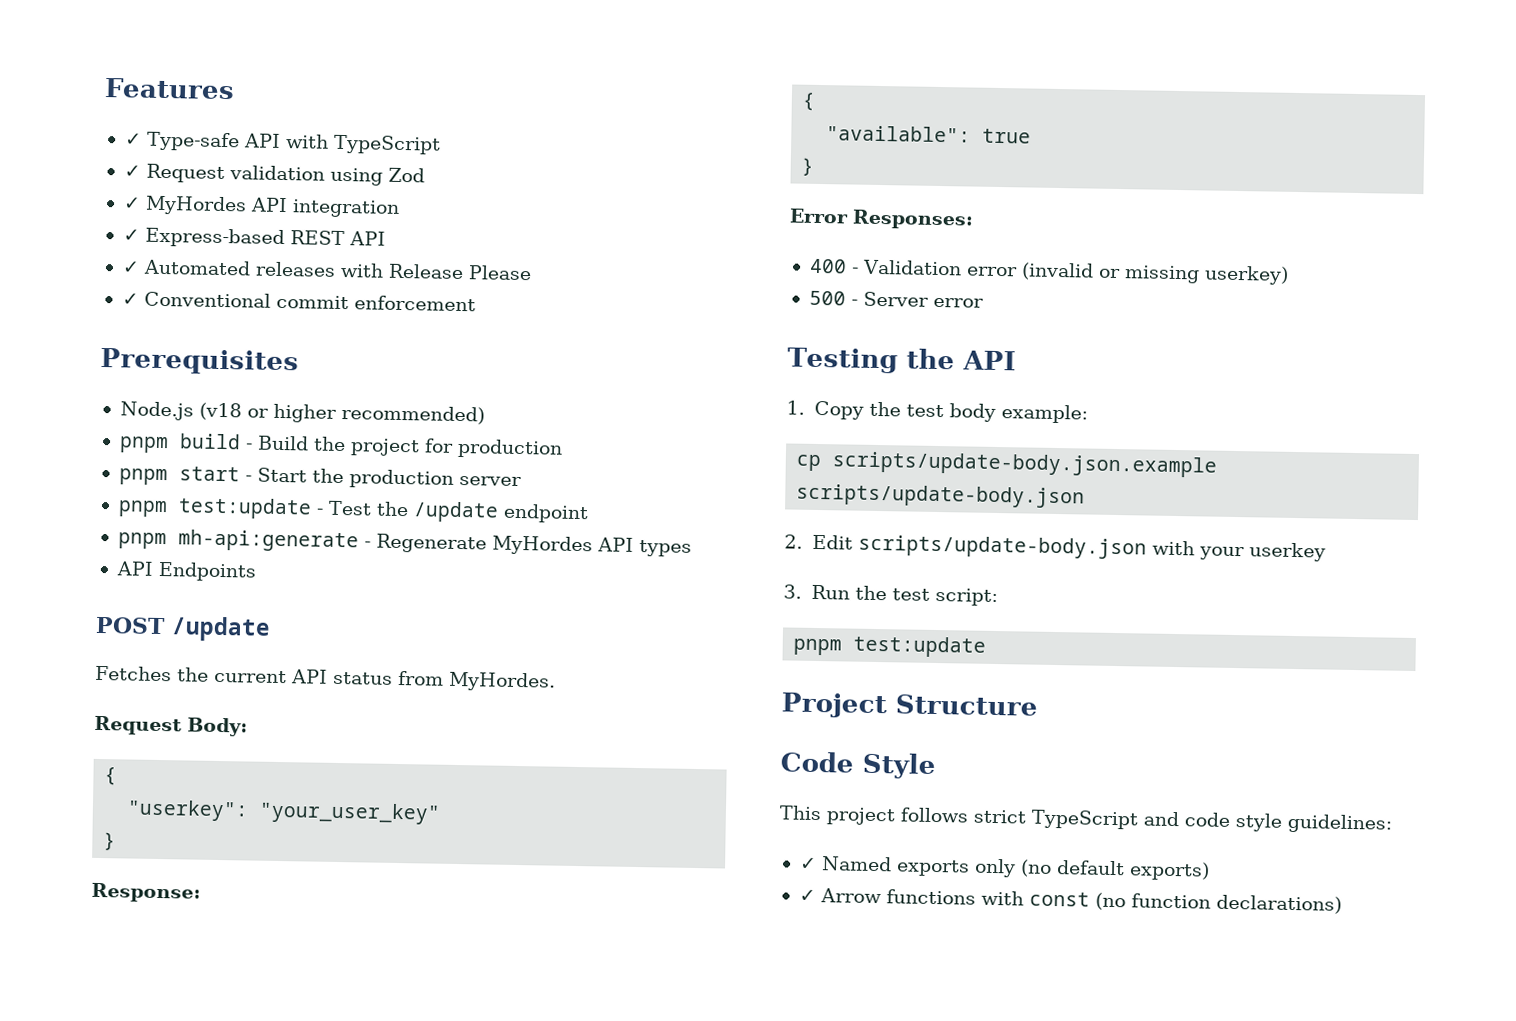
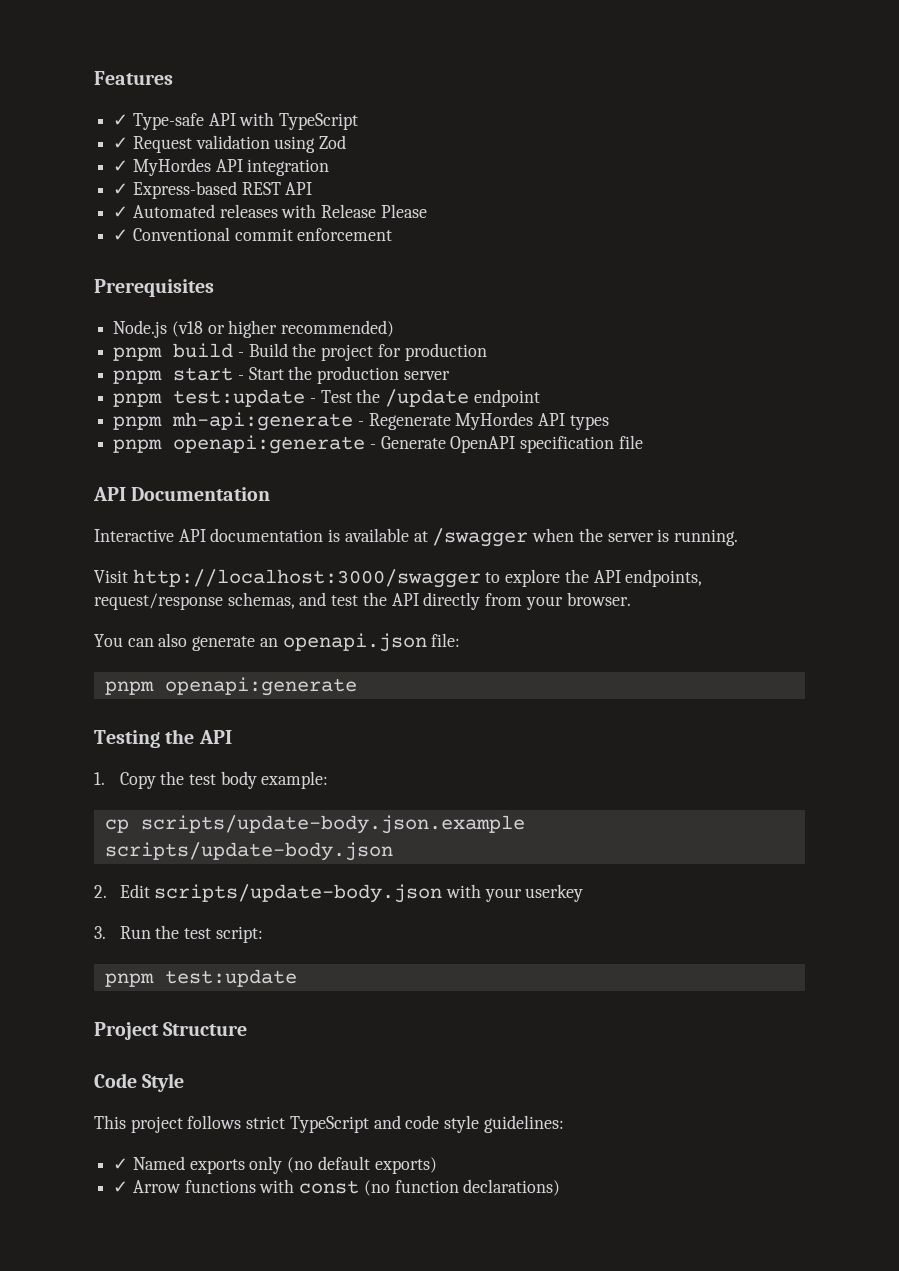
[115,561,257,582] [95,616,271,642] [95,665,556,692] [94,715,248,737] [104,767,118,786] [127,799,442,825] [103,832,117,851] [91,882,201,903] [802,92,817,111] [826,125,1032,144] [801,157,815,176] [789,208,974,230] [808,258,1289,285] [808,290,984,308] API Endpoints // POST /update // Fetches the current API status from MyHordes. // Request Body: // { // "userkey": "your_user_key" // } // Response: // { // "available": true // } // Error Responses: // 400 - Validation error (invalid or missing userkey) // 500 - Server error -> [113,435,643,454] [93,487,271,501] [94,528,738,547] [94,569,703,588] [94,592,631,610] [94,633,461,652] [104,677,357,696] pnpm openapi:generate - Generate OpenAPI specification file // API Documentation // Interactive API documentation is available at /swagger when the server is running. // Visit http://localhost:3000/swagger to explore the API endpoints, request/response schemas, and test the API directly from your browser. // You can also generate an openapi.json file: // pnpm openapi:generate

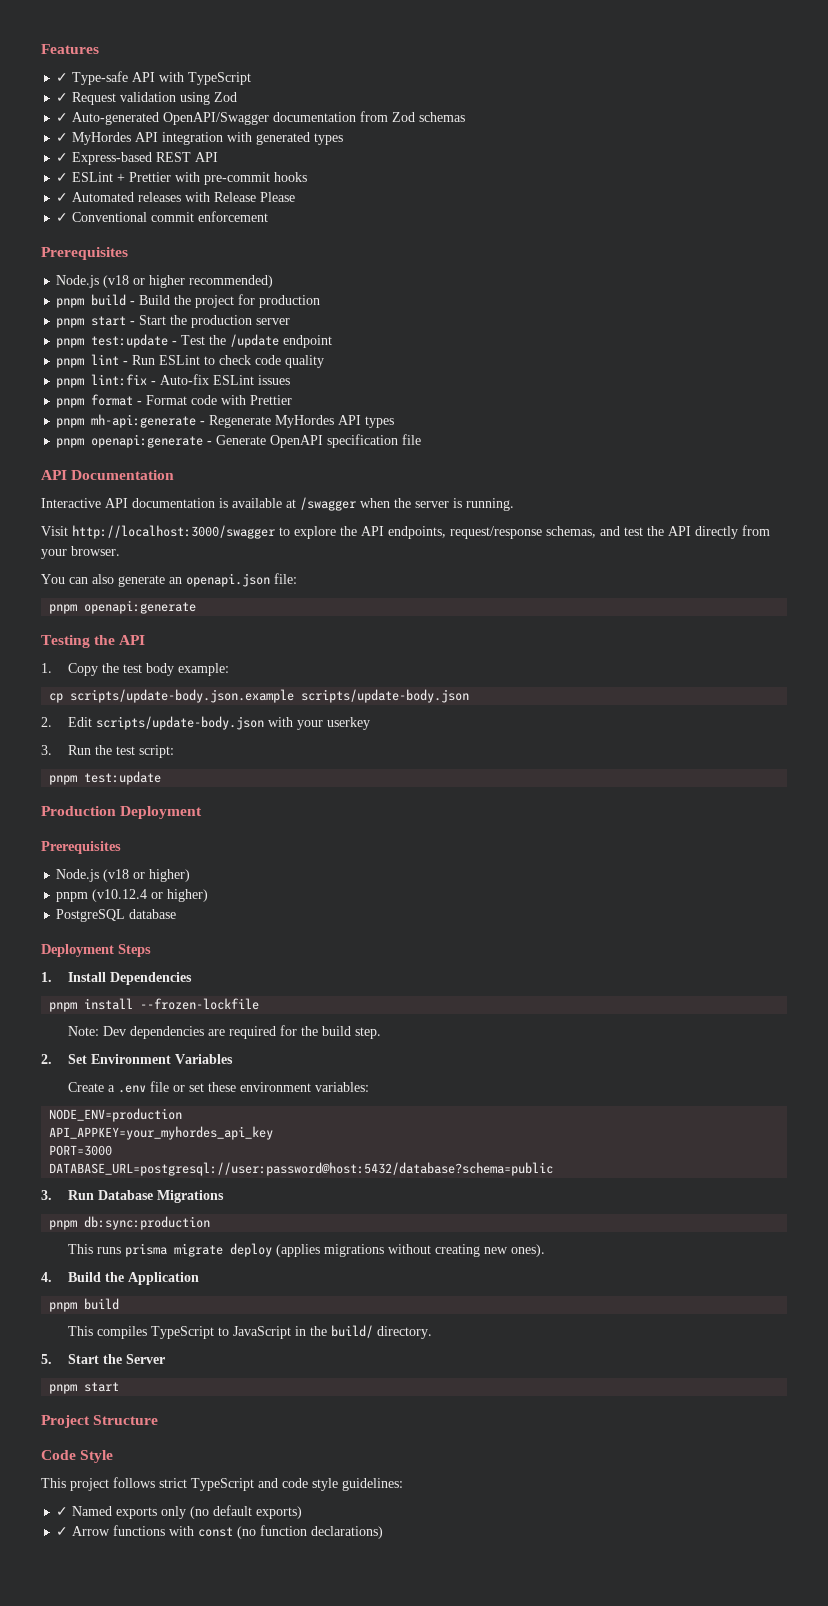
(347, 142) none -> [56,111,466,125] // ✓ Auto-generated OpenAPI/Swagger documentation from Zod schemas
(330, 167) none -> [227,132,344,145] with generated types
(313, 188) none -> [56,172,308,185] // ✓ ESLint + Prettier with pre-commit hooks
(540, 398) none -> [56,354,325,368] [56,374,291,388] [56,394,293,408] // pnpm lint - Run ESLint to check code quality // pnpm lint:fix - Auto-fix ESLint issues // pnpm format - Format code with Prettier
(297, 978) none -> [41,806,203,819] [41,841,121,854] [56,869,191,882] [56,889,209,902] [56,909,177,922] [41,944,151,957] [41,972,192,985] [49,998,260,1012] [67,1025,381,1039] [41,1054,233,1064] [67,1081,369,1093] [49,1108,183,1122] [49,1126,274,1140] [49,1145,113,1156] [49,1162,554,1176] [41,1190,224,1203] [49,1216,211,1230] [67,1243,545,1257] [41,1272,199,1285] [49,1298,120,1312] [67,1325,432,1339] [41,1354,165,1364] [49,1382,120,1394] // Production Deployment // Prerequisites // Node.js (v18 or higher) // pnpm (v10.12.4 or higher) // PostgreSQL database // Deployment Steps // 1. Install Dependencies // pnpm install --frozen-lockfile // Note: Dev dependencies are required for the build step. // 2. Set Environment Variables // Create a .env file or set these environment variables: // NODE_ENV=production // API_APPKEY=your_myhordes_api_key // PORT=3000 // DATABASE_URL=postgresql://user:password@host:5432/database?schema=public // 3. Run Database Migrations // pnpm db:sync:production // This runs prisma migrate deploy (applies migrations without creating new ones). // 4. Build the Application // pnpm build // This compiles TypeScript to JavaScript in the build/ directory. // 5. Start the Server // pnpm start

